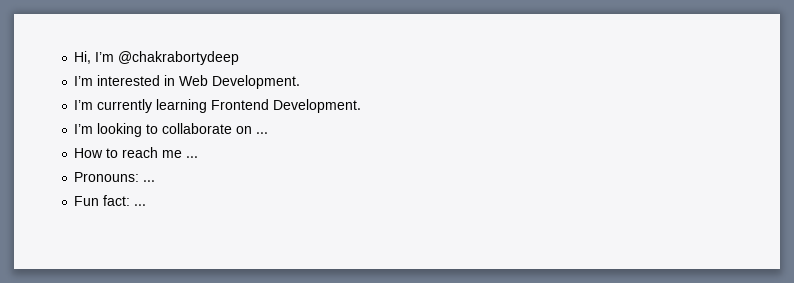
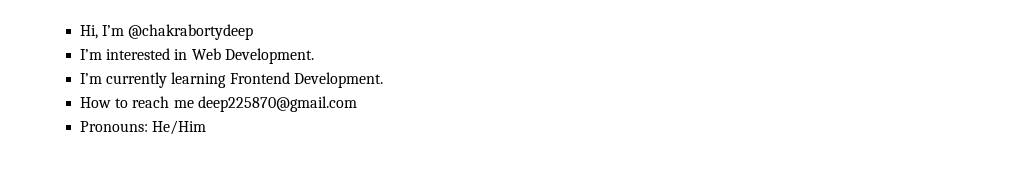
[74,123,269,137] // I’m looking to collaborate on ... -> (383, 80) none
[186,156,199,158] ... -> [197,96,357,112] deep225870@gmail.com
[143,180,156,182] [74,195,147,206] ... // Fun fact: ... -> [152,120,207,135] He/Him

